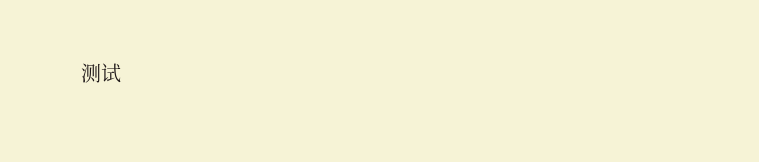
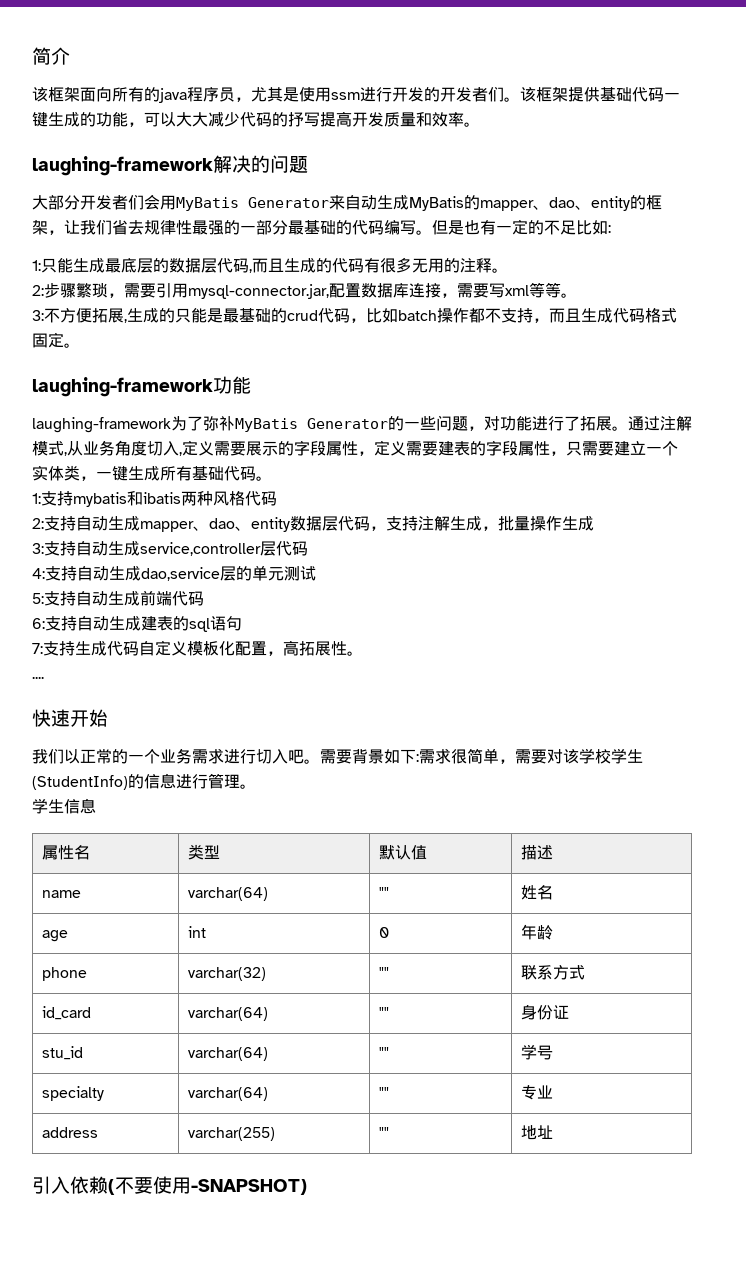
[81,63,121,83] 测试 -> [32,47,70,65] [32,87,680,103] [32,111,480,127] [32,155,308,176] [32,194,662,211] [32,219,611,235] [32,257,508,273] [32,282,577,299] [32,308,677,323] [32,332,80,348] [32,376,251,397] [32,415,692,433] [32,440,678,456] [32,465,272,481] [32,491,277,507] [32,516,594,532] [32,541,308,556] [32,565,316,581] [32,590,204,606] [32,616,242,632] [32,640,363,656] [32,676,44,679] [32,709,108,727] [32,748,643,764] [32,773,256,790] [32,798,96,814] [41,845,90,860] [187,844,220,860] [378,845,427,860] [520,845,553,860] [41,890,81,898] [187,887,268,901] [378,887,389,898] [520,885,553,900] [41,930,68,942] [187,926,206,938] [378,927,389,938] [520,924,553,940] [41,967,87,981] [187,967,266,981] [378,967,389,978] [520,965,585,980] [41,1006,91,1020] [187,1007,268,1021] [378,1007,389,1018] [520,1004,569,1020] [41,1046,83,1060] [187,1047,268,1061] [378,1047,389,1058] [520,1044,553,1060] [41,1086,104,1101] [187,1087,268,1101] [378,1087,389,1098] [520,1085,553,1100] [41,1127,98,1138] [187,1127,275,1141] [378,1127,389,1138] [520,1125,553,1140] [32,1176,307,1195] 简介 // 该框架面向所有的java程序员，尤其是使用ssm进行开发的开发者们。该框架提供基础代码一键生成的功能，可以大大减少代码的抒写提高开发质量和效率。 // laughing-framework解决的问题 // 大部分开发者们会用MyBatis Generator来自动生成MyBatis的mapper、dao、entity的框架，让我们省去规律性最强的一部分最基础的代码编写。但是也有一定的不足比如: // 1:只能生成最底层的数据层代码,而且生成的代码有很多无用的注释。 // 2:步骤繁琐，需要引用mysql-connector.jar,配置数据库连接，需要写xml等等。 // 3:不方便拓展,生成的只能是最基础的crud代码，比如batch操作都不支持，而且生成代码格式固定。 // laughing-framework功能 // laughing-framework为了弥补MyBatis Generator的一些问题，对功能进行了拓展。通过注解模式,从业务角度切入,定义需要展示的字段属性，定义需要建表的字段属性，只需要建立一个实体类，一键生成所有基础代码。 // 1:支持mybatis和ibatis两种风格代码 // 2:支持自动生成mapper、dao、entity数据层代码，支持注解生成，批量操作生成 // 3:支持自动生成service,controller层代码 // 4:支持自动生成dao,service层的单元测试 // 5:支持自动生成前端代码 // 6:支持自动生成建表的sql语句 // 7:支持生成代码自定义模板化配置，高拓展性。 // .... // 快速开始 // 我们以正常的一个业务需求进行切入吧。需要背景如下:需求很简单，需要对该学校学生(StudentInfo)的信息进行管理。 // 学生信息 // 属性名 | 类型 | 默认值 | 描述 // name | varchar(64) | "" | 姓名 // age | int | 0 | 年龄 // phone | varchar(32) | "" | 联系方式 // id_card | varchar(64) | "" | 身份证 // stu_id | varchar(64) | "" | 学号 // specialty | varchar(64) | "" | 专业 // address | varchar(255) | "" | 地址 // 引入依赖(不要使用-SNAPSHOT)

